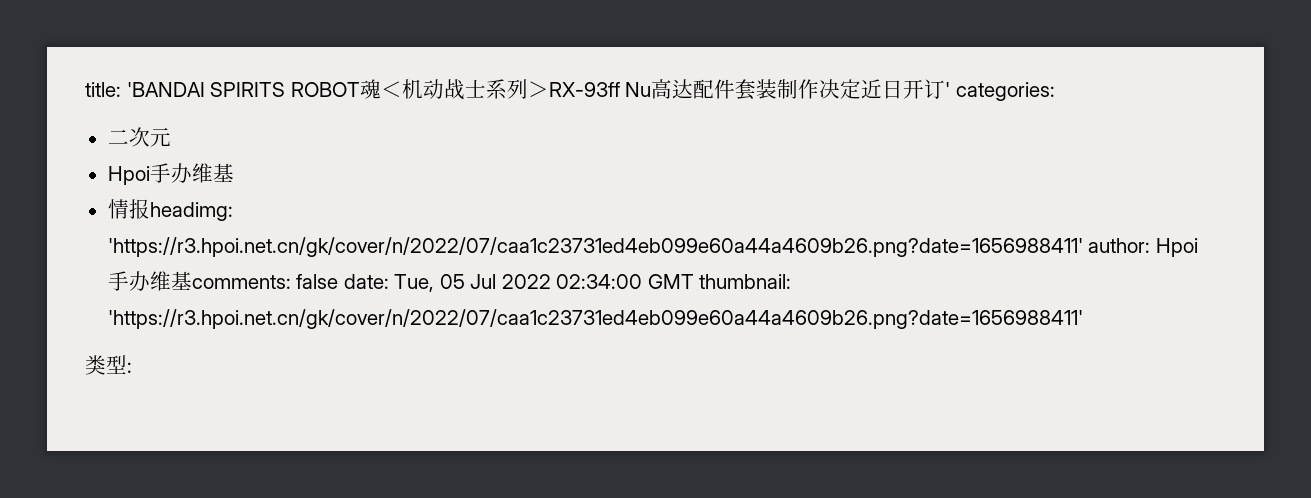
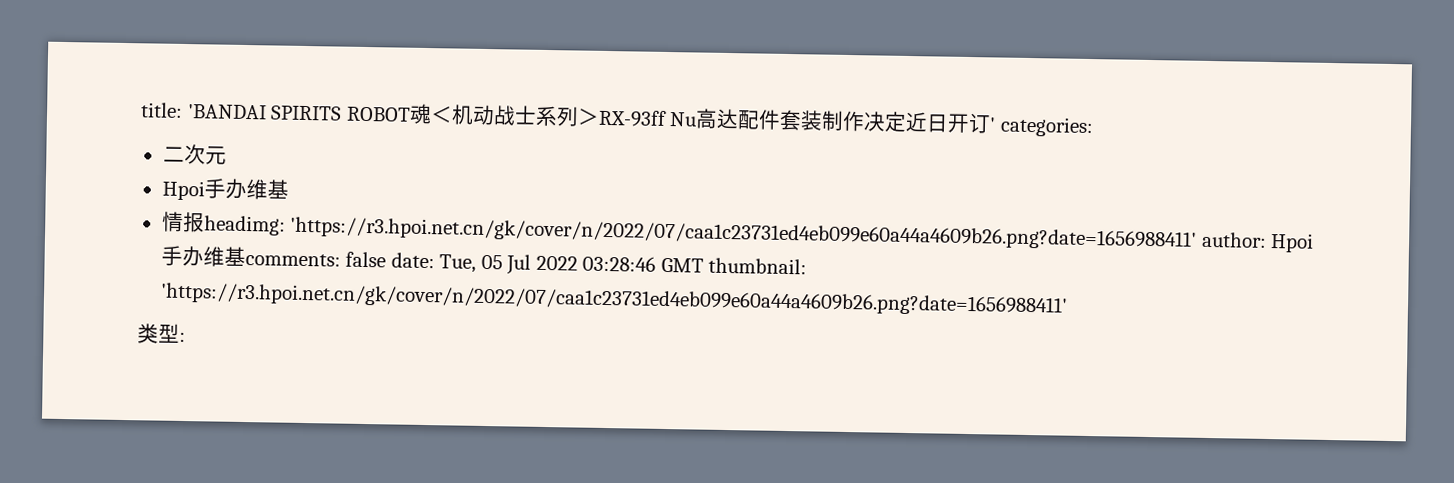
[556,274,643,289] 02:34:00 -> [582,255,657,272] 03:28:46

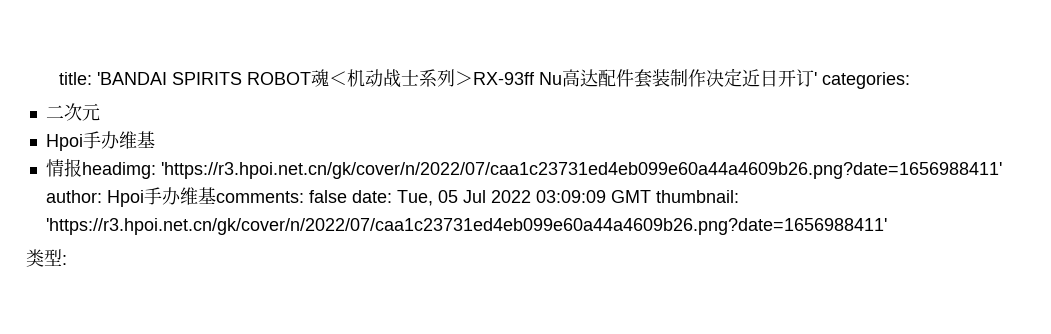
[582,255,657,272] 03:28:46 -> [535,190,606,203] 03:09:09

